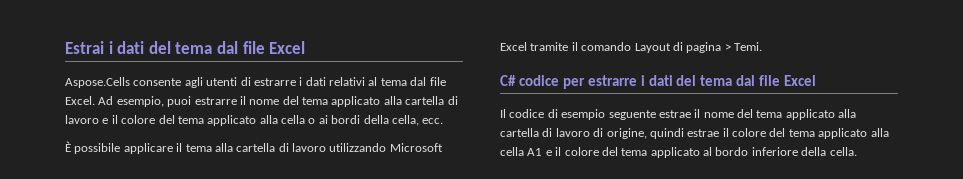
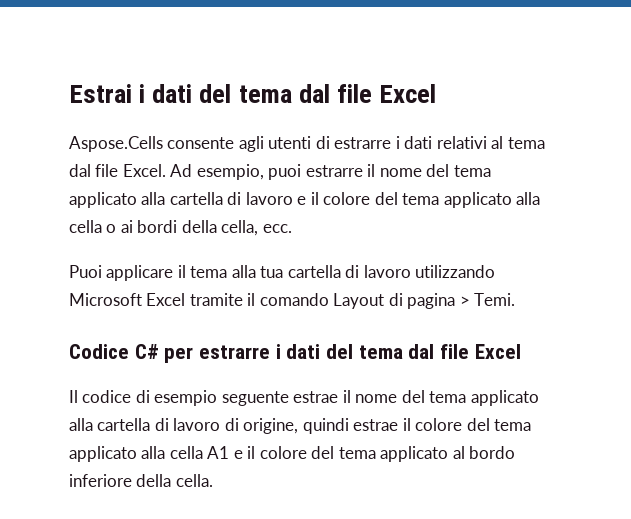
[65,141,121,154] È possibile -> [69,265,102,278] Puoi
(233, 147) none -> [260,266,284,278] tua
[500,75,559,86] C# codice -> [69,344,159,359] Codice C#

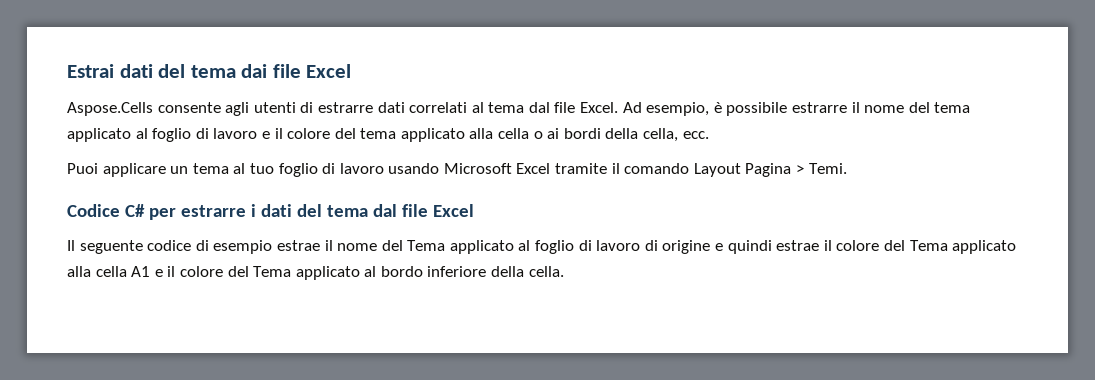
[139,84,330,103] i dati del tema dal -> [119,64,268,78] dati del tema dai
[395,136,487,149] i dati relativi -> [377,102,468,113] dati correlati
[268,164,302,180] puoi -> [713,102,788,116] è possibile
[141,192,223,205] alla cartella -> [135,128,192,142] al foglio
[177,265,496,278] il tema alla tua cartella di lavoro utilizzando -> [170,163,440,177] un tema al tuo foglio di lavoro usando
[388,293,456,309] di pagina -> [745,163,792,177] Pagina
(78, 396) none -> [79,240,143,254] seguente
[221,391,289,406] seguente -> (273, 247) none
[429,390,539,406] [69,418,151,431] tema applicato alla cartella -> [407,240,575,254] Tema applicato al foglio
[243,418,299,434] origine, -> [662,240,724,254] origine e
[494,419,532,431] tema -> [909,240,948,251] Tema
[338,447,376,459] tema -> [253,266,292,277] Tema

